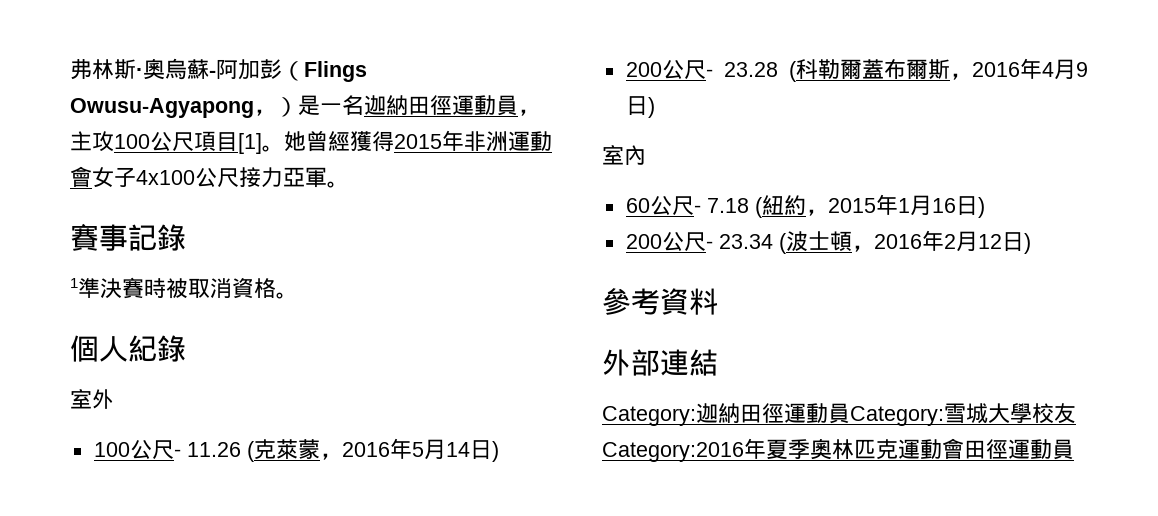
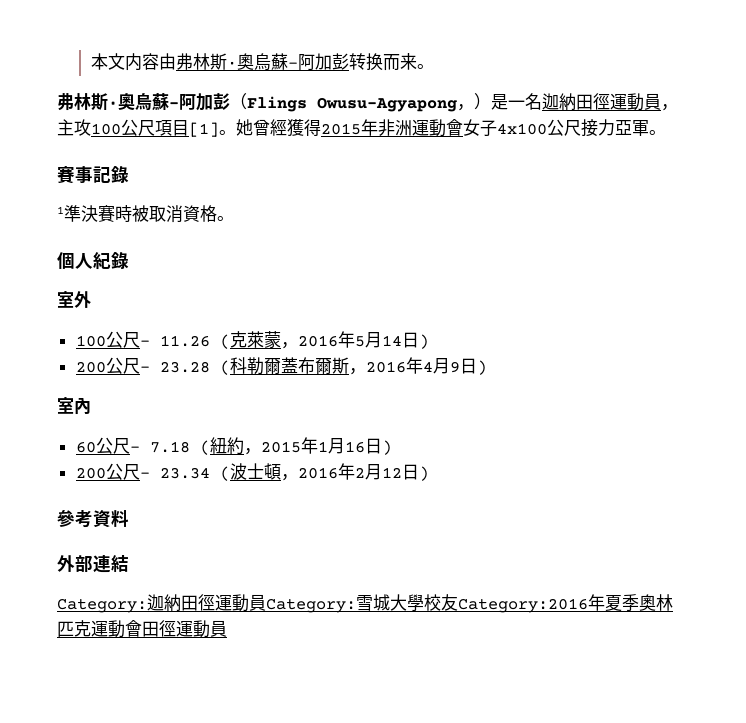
(70, 69) none -> [90,53,434,71] 本文内容由弗林斯·奧烏蘇-阿加彭转换而来。 //

